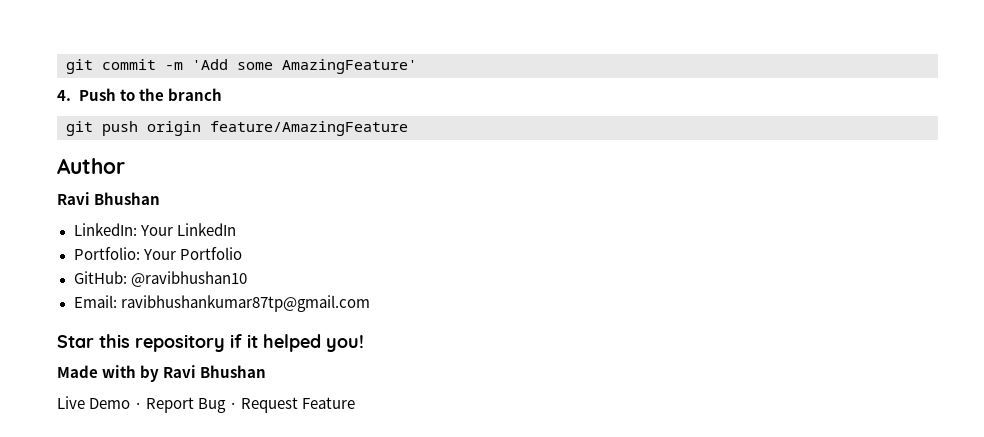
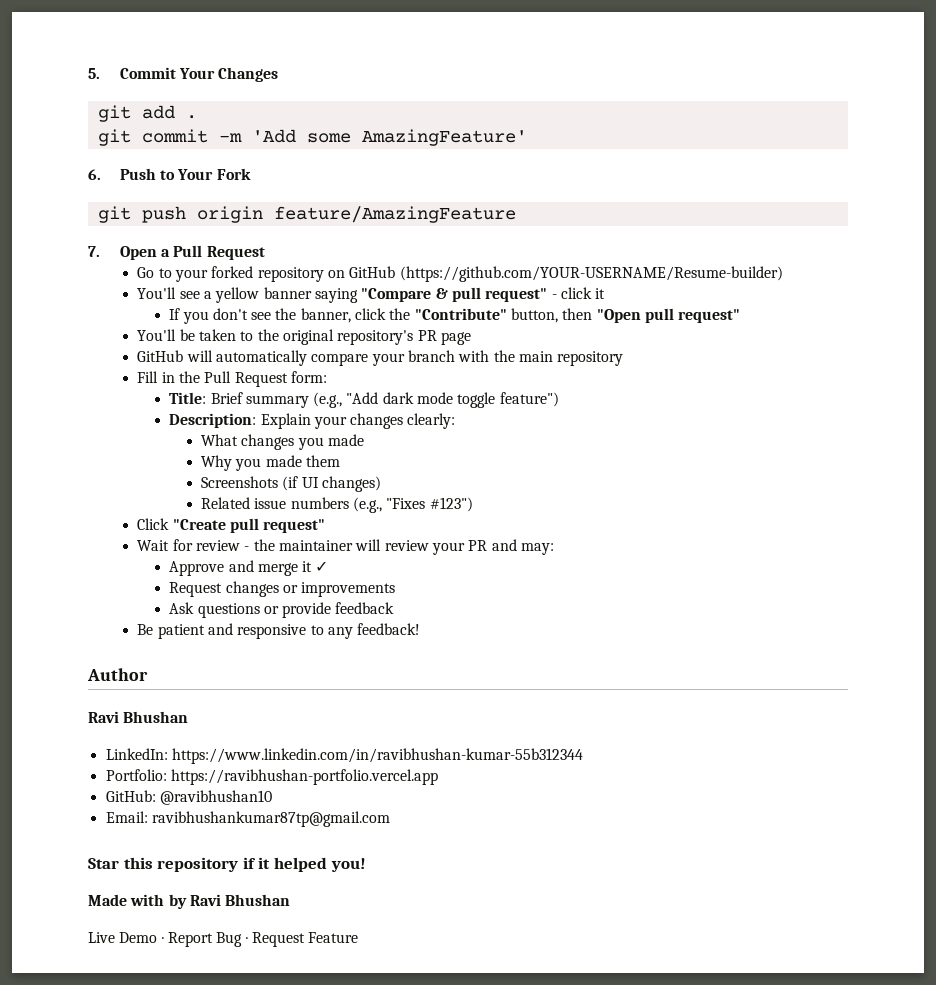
(66, 66) none -> [88,67,279,82] [97,105,197,122] 5. Commit Your Changes // git add . //
[57,90,71,101] 4. -> [88,169,101,180] 6.
[138,88,222,101] the branch -> [177,168,251,180] Your Fork
(408, 128) none -> [88,245,265,260] [137,266,783,282] [137,287,606,303] [169,308,741,324] [137,329,471,345] [137,350,624,366] [137,371,328,387] [169,392,559,408] [169,413,456,429] [201,434,364,450] [201,455,340,471] [201,476,381,492] [201,497,473,513] [137,518,326,533] [137,539,554,555] [169,560,329,576] [169,581,396,597] [169,602,395,618] [137,623,421,639] // 7. Open a Pull Request // Go to your forked repository on GitHub (https://github.com/YOUR-USERNAME/Resume-builder) // You'll see a yellow banner saying "Compare & pull request" - click it // If you don't see the banner, click the "Contribute" button, then "Open pull request" // You'll be taken to the original repository's PR page // GitHub will automatically compare your branch with the main repository // Fill in the Pull Request form: // Title: Brief summary (e.g., "Add dark mode toggle feature") // Description: Explain your changes clearly: // What changes you made // Why you made them // Screenshots (if UI changes) // Related issue numbers (e.g., "Fixes #123") // Click "Create pull request" // Wait for review - the maintainer will review your PR and may: // Approve and merge it ✓ // Request changes or improvements // Ask questions or provide feedback // Be patient and responsive to any feedback!
[139,223,236,236] Your LinkedIn -> [171,748,583,764] https://www.linkedin.com/in/ravibhushan-kumar-55b312344
[142,247,242,260] Your Portfolio -> [170,769,438,785] https://ravibhushan-portfolio.vercel.app

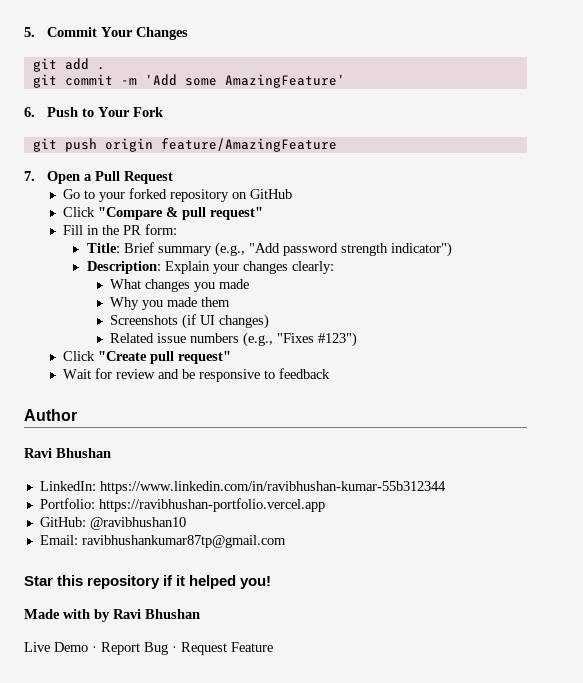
[399,266,783,282] [137,287,606,303] [169,308,741,324] [137,329,471,345] [137,350,624,366] (https://github.com/YOUR-USERNAME/Resume-builder) // You'll see a yellow banner saying "Compare & pull request" - click it // If you don't see the banner, click the "Contribute" button, then "Open pull request" // You'll be taken to the original repository's PR page // GitHub will automatically compare your branch with the main repository -> [63,207,264,220] // Click "Compare & pull request"
[204,371,288,387] Pull Request -> [123,225,142,235] PR
[382,392,559,408] dark mode toggle feature") -> [282,242,452,257] password strength indicator")
[244,539,554,555] [169,560,329,576] [169,581,396,597] [169,602,395,618] [137,623,421,639] - the maintainer will review your PR and may: // Approve and merge it ✓ // Request changes or improvements // Ask questions or provide feedback // Be patient and responsive to any feedback! -> [158,368,331,382] and be responsive to feedback

